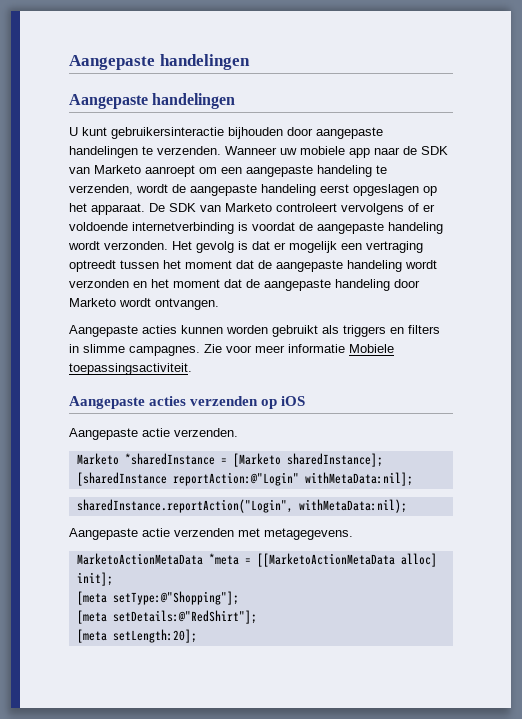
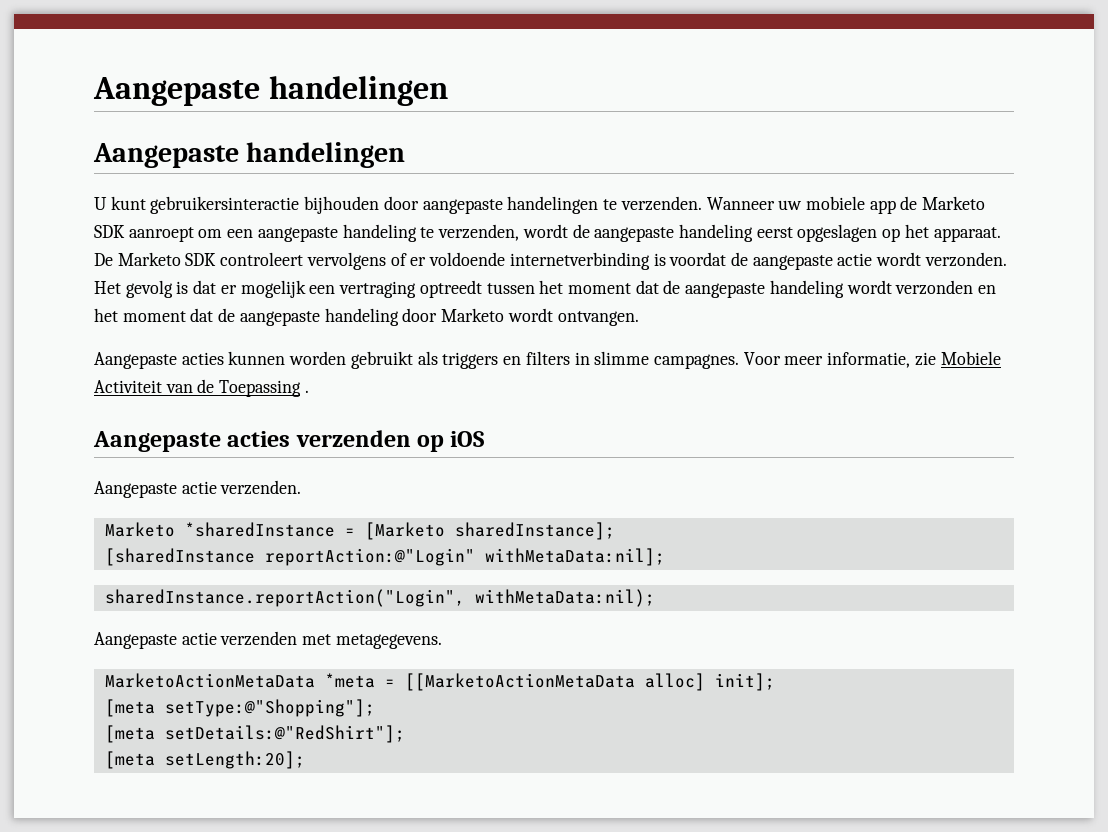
[374,146,448,155] [69,165,141,174] naar de SDK van Marketo -> [900,196,986,210] [94,225,125,238] de Marketo SDK
[169,203,272,212] SDK van Marketo -> [117,252,217,266] Marketo SDK
[388,222,443,234] handeling -> [837,253,873,266] actie
[204,344,394,353] [69,363,192,375] Zie voor meer informatie Mobiele toepassingsactiviteit. -> [743,351,1001,368] [94,379,309,397] Voor meer informatie, zie Mobiele Activiteit van de Toepassing .

